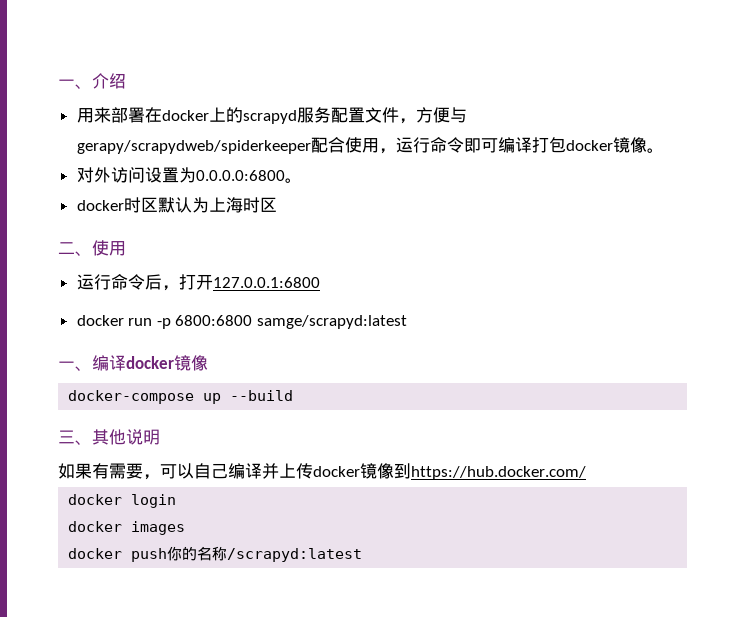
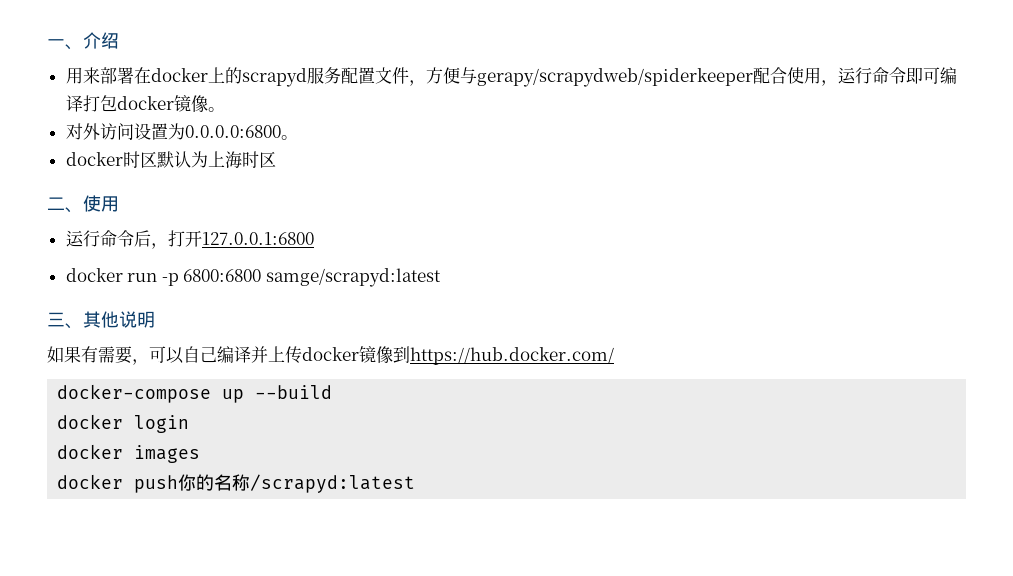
[58,355,208,371] [68,390,294,404] // 一、编译docker镜像 // docker-compose up --build -> (442, 277) none
(586, 473) none -> [57,384,333,403] // docker-compose up --build

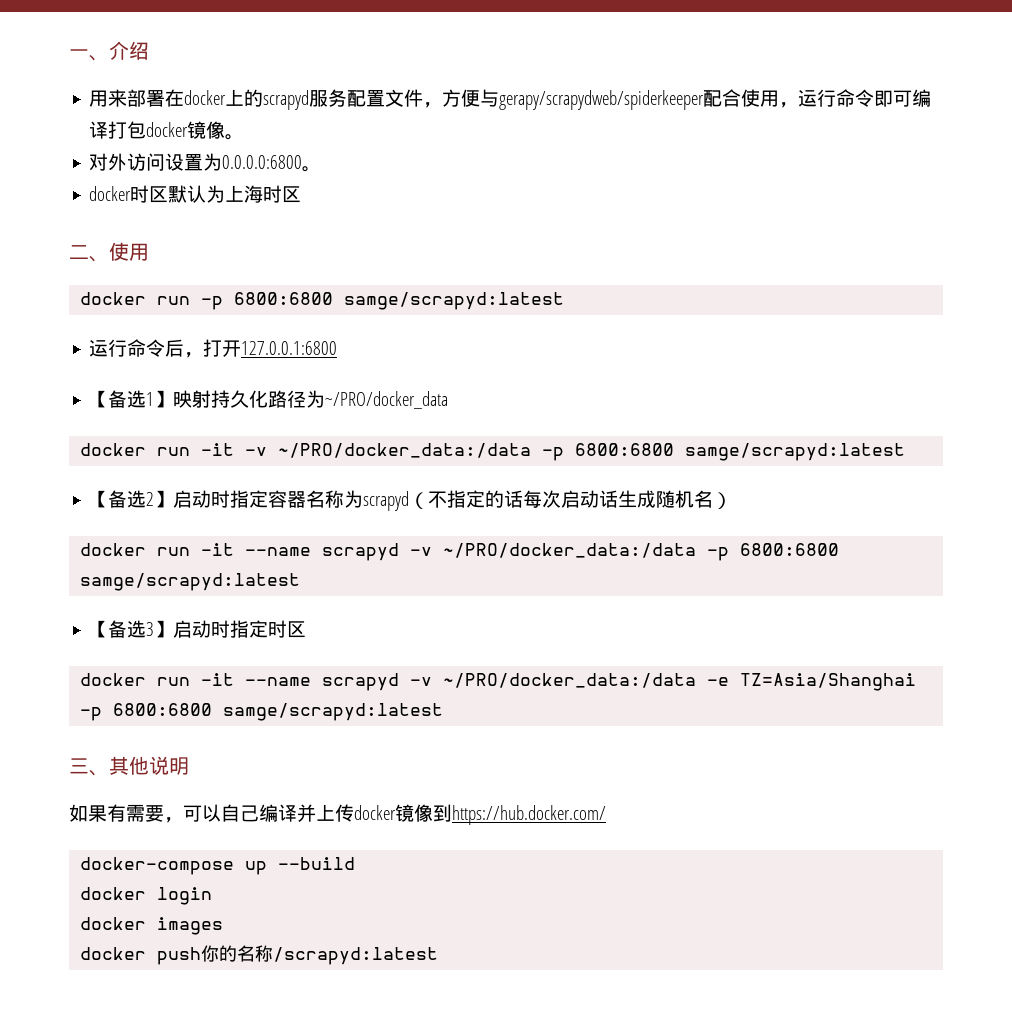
(119, 204) none -> [80,292,565,310] // docker run -p 6800:6800 samge/scrapyd:latest
[65,268,158,282] docker run -> [89,390,449,409] [80,443,906,461] [89,490,733,511] [80,543,840,561] [80,573,301,591] [89,620,307,638] [80,673,917,691] 【备选1】映射持久化路径为~/PRO/docker_data // docker run -it -v ~/PRO/docker_data:/data -p 6800:6800 samge/scrapyd:latest // 【备选2】启动时指定容器名称为scrapyd（不指定的话每次启动话生成随机名） // docker run -it --name scrapyd -v ~/PRO/docker_data:/data -p 6800:6800 samge/scrapyd:latest // 【备选3】启动时指定时区 // docker run -it --name scrapyd -v ~/PRO/docker_data:/data -e TZ=Asia/Shanghai

